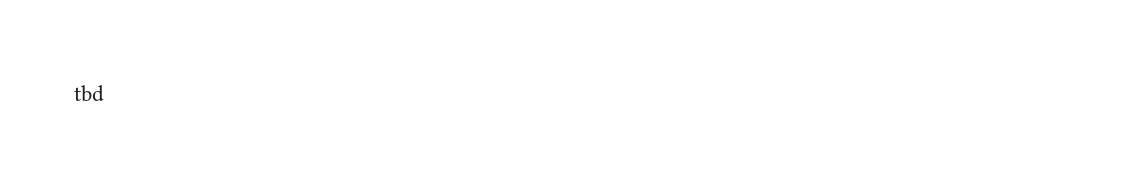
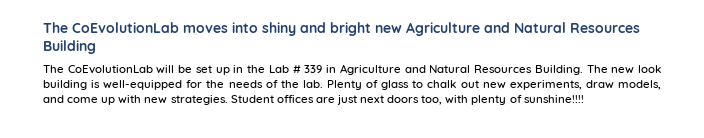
[74,85,104,102] tbd -> [43,22,640,36] [43,40,96,54] [43,64,661,75] [43,80,661,90] [43,95,584,105] The CoEvolutionLab moves into shiny and bright new Agriculture and Natural Resources Building // The CoEvolutionLab will be set up in the Lab # 339 in Agriculture and Natural Resources Building. The new look building is well-equipped for the needs of the lab. Plenty of glass to chalk out new experiments, draw models, and come up with new strategies. Student offices are just next doors too, with plenty of sunshine!!!!

